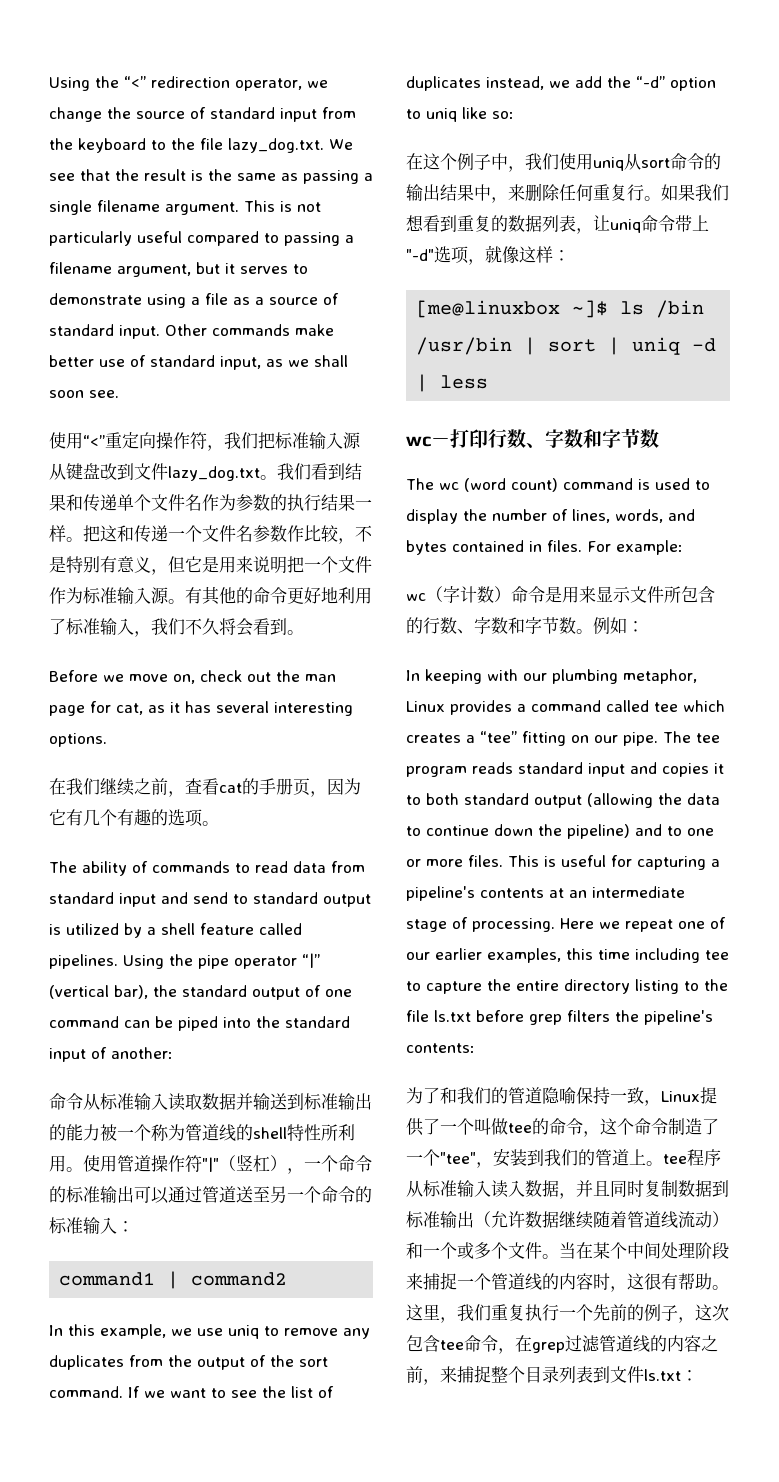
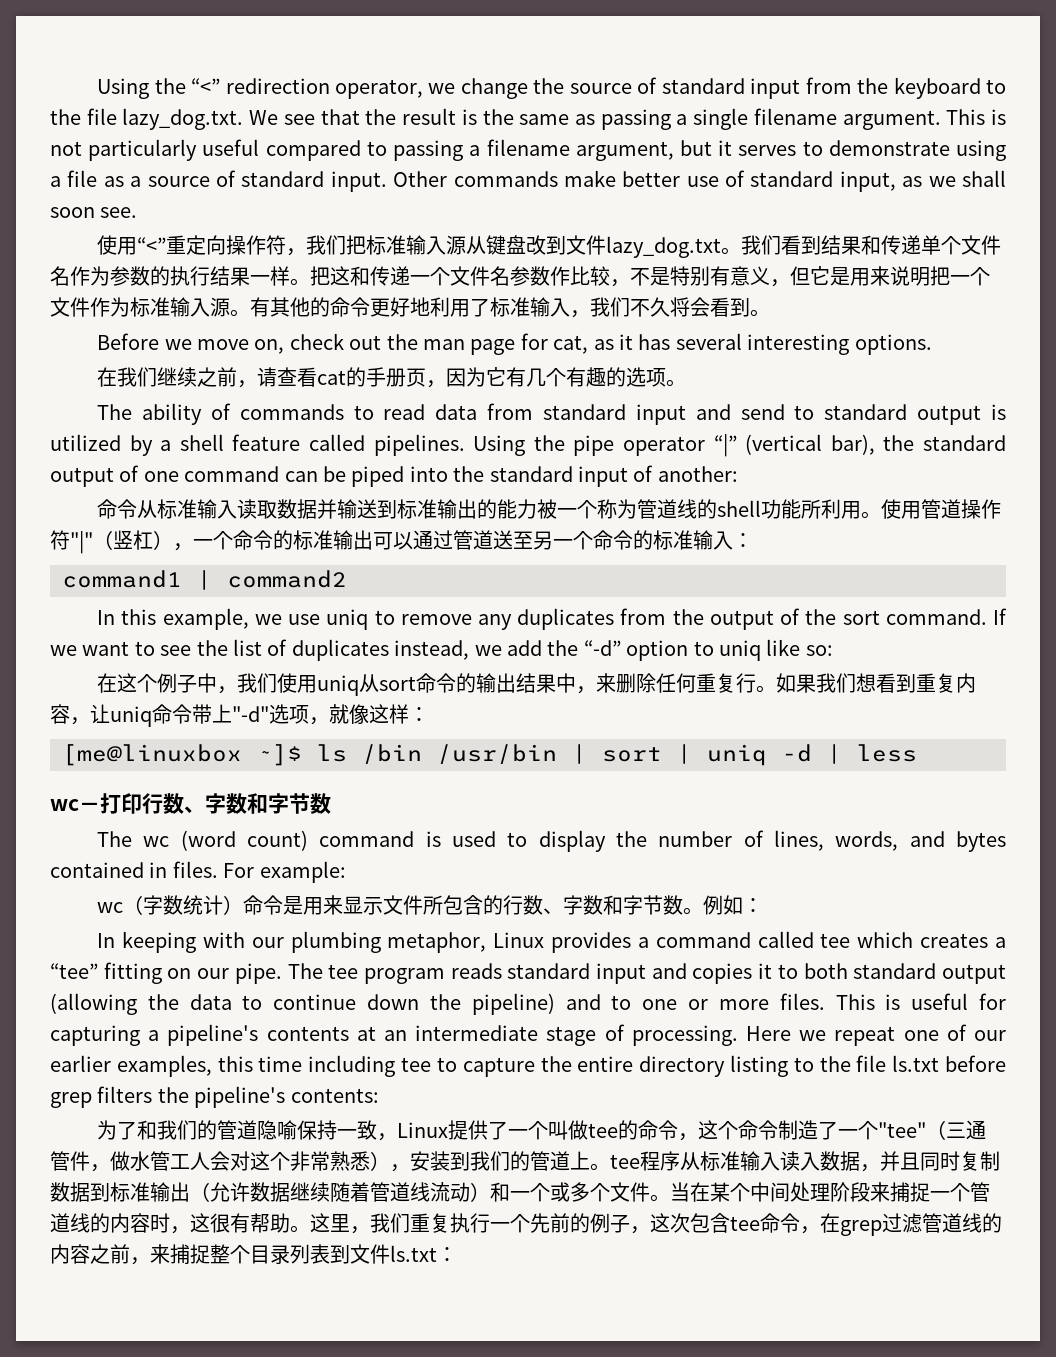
(185, 794) none -> [257,367,278,387] 请
[287,1124,321,1142] 特性 -> [761,499,802,519] 功能
[491,215,576,232] 的数据列表 -> [956,673,977,693] [50,704,70,724] 内容
[460,586,494,603] 计数 -> [163,895,224,915] 数统计
(476, 1158) none -> [926,1120,987,1140] [50,1151,390,1172] （三通管件，做水管工人会对这个非常熟悉）

